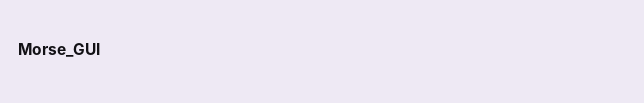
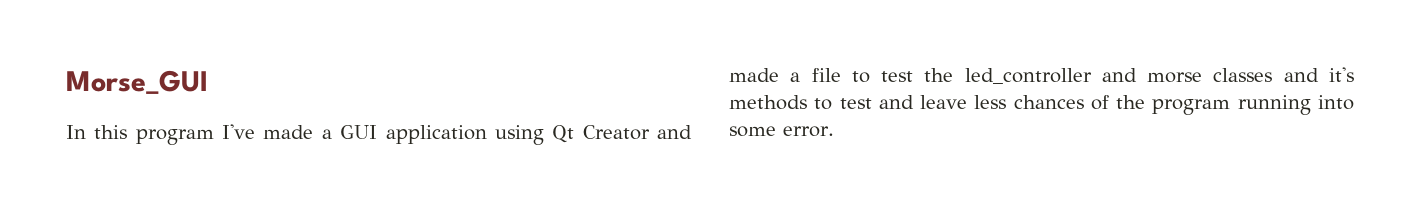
(100, 50) none -> [66,124,693,145] [729,67,1354,84] [729,95,1354,115] [729,126,834,137] // In this program I've made a GUI application using Qt Creator and made a file to test the led_controller and morse classes and it's methods to test and leave less chances of the program running into some error.

